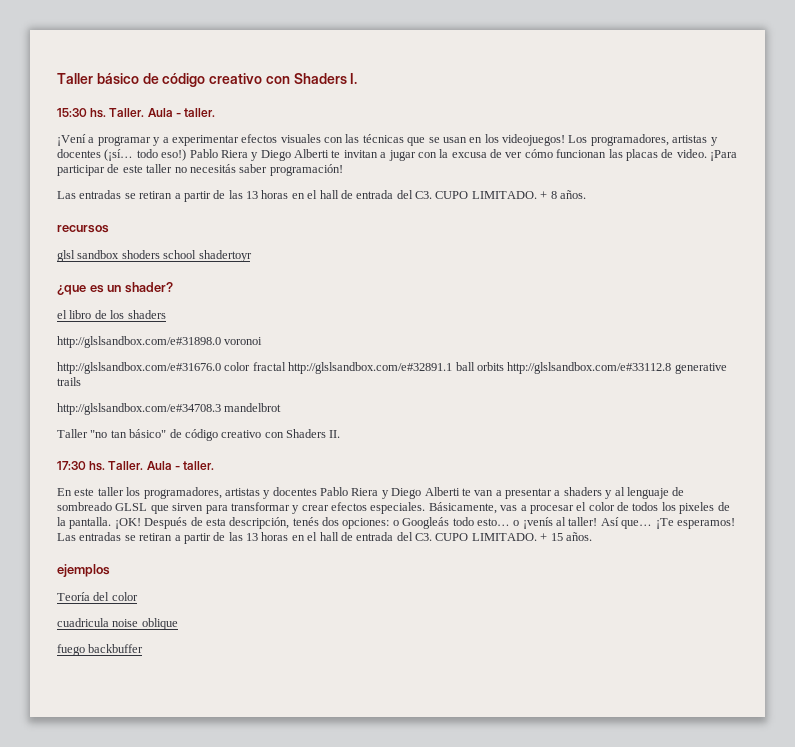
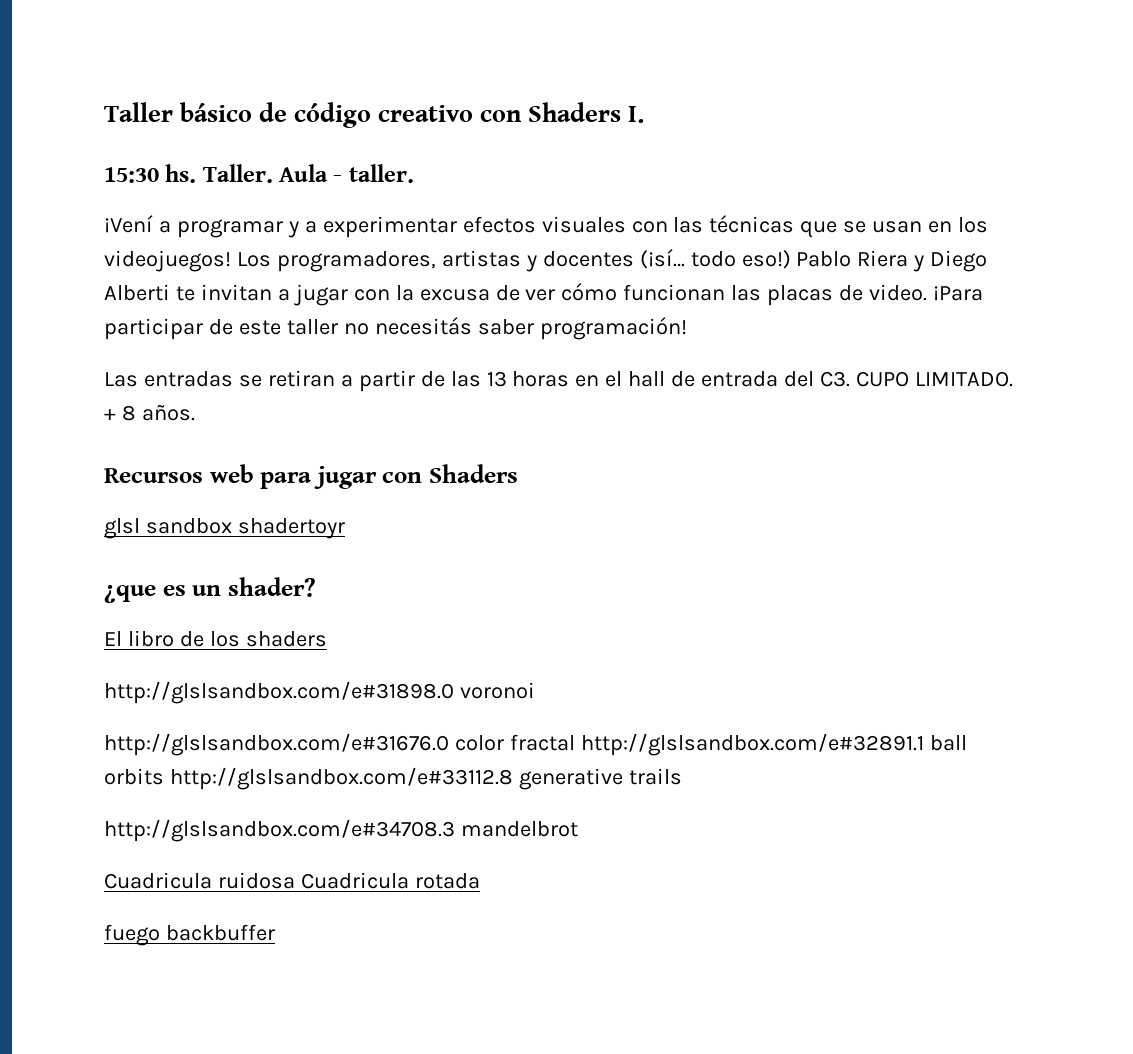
[57,225,109,233] recursos -> [104,464,519,489] Recursos web para jugar con Shaders
[121,250,197,259] shoders school -> (232, 526) none
[57,310,67,319] el -> [104,631,122,646] El
[57,429,341,441] [57,461,215,471] [57,487,685,499] [57,502,730,514] [57,517,735,529] [57,532,592,544] [57,564,110,577] [57,592,138,601] [57,618,178,630] Taller "no tan básico" de código creativo con Shaders II. // 17:30 hs. Taller. Aula - taller. // En este taller los programadores, artistas y docentes Pablo Riera y Diego Alberti te van a presentar a shaders y al lenguaje de sombreado GLSL que sirven para transformar y crear efectos especiales. Básicamente, vas a procesar el color de todos los pixeles de la pantalla. ¡OK! Después de esta descripción, tenés dos opciones: o Googleás todo esto… o ¡venís al taller! Así que… ¡Te esperamos! Las entradas se retiran a partir de las 13 horas en el hall de entrada del C3. CUPO LIMITADO. + 15 años. // ejemplos // Teoría del color // cuadricula noise oblique -> [104,872,480,889] Cuadricula ruidosa Cuadricula rotada

